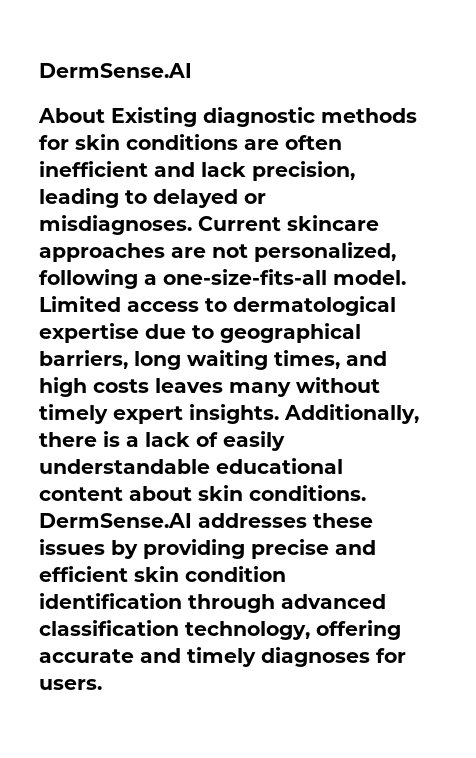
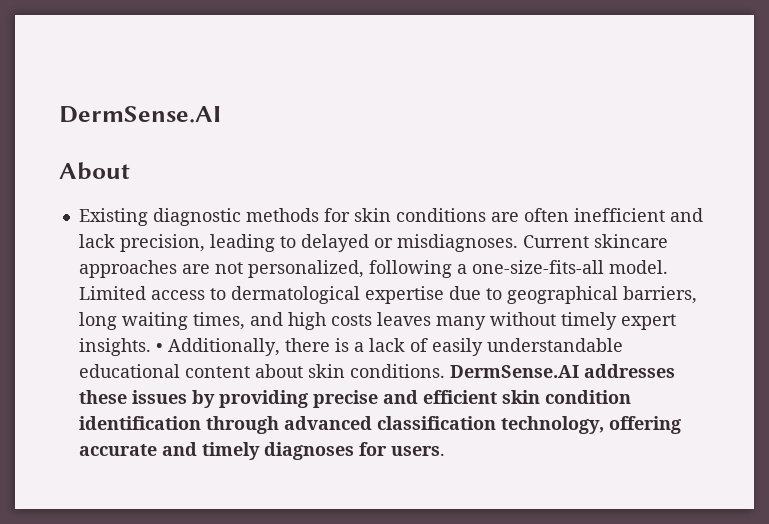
(105, 115) none -> (130, 171) //
(279, 414) none -> [155,343,163,352] •

